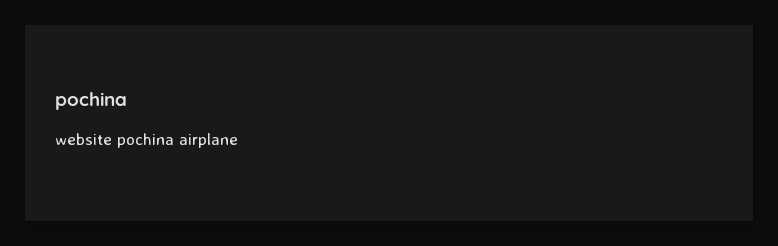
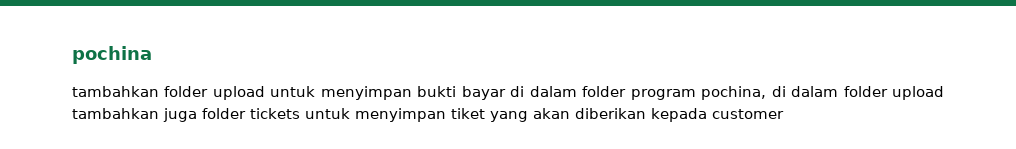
[55,133,238,148] website pochina airplane -> [72,86,944,100] [72,108,784,122] tambahkan folder upload untuk menyimpan bukti bayar di dalam folder program pochina, di dalam folder upload tambahkan juga folder tickets untuk menyimpan tiket yang akan diberikan kepada customer

